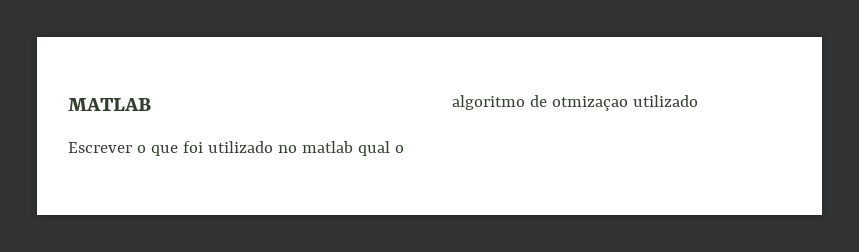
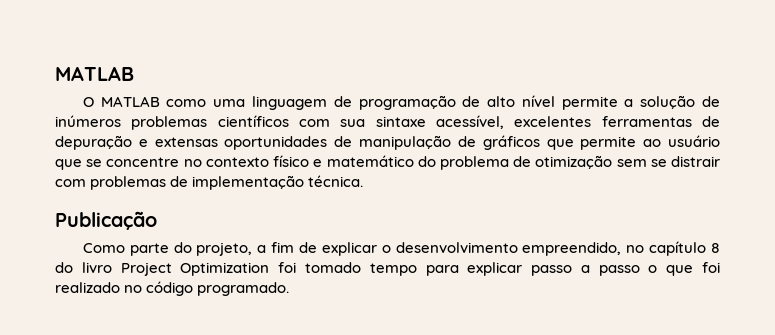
[68,141,404,156] [452,95,698,111] Escrever o que foi utilizado no matlab qual o algoritmo de otmizaçao utilizado -> [82,95,720,110] [55,115,721,130] [55,135,721,150] [55,155,720,170] [55,175,364,190] [55,211,157,230] [82,241,720,256] [55,262,721,276] [55,281,290,296] O MATLAB como uma linguagem de programação de alto nível permite a solução de inúmeros problemas científicos com sua sintaxe acessível, excelentes ferramentas de depuração e extensas oportunidades de manipulação de gráficos que permite ao usuário que se concentre no contexto físico e matemático do problema de otimização sem se distrair com problemas de implementação técnica. // Publicação // Como parte do projeto, a fim de explicar o desenvolvimento empreendido, no capítulo 8 do livro Project Optimization foi tomado tempo para explicar passo a passo o que foi realizado no código programado.

